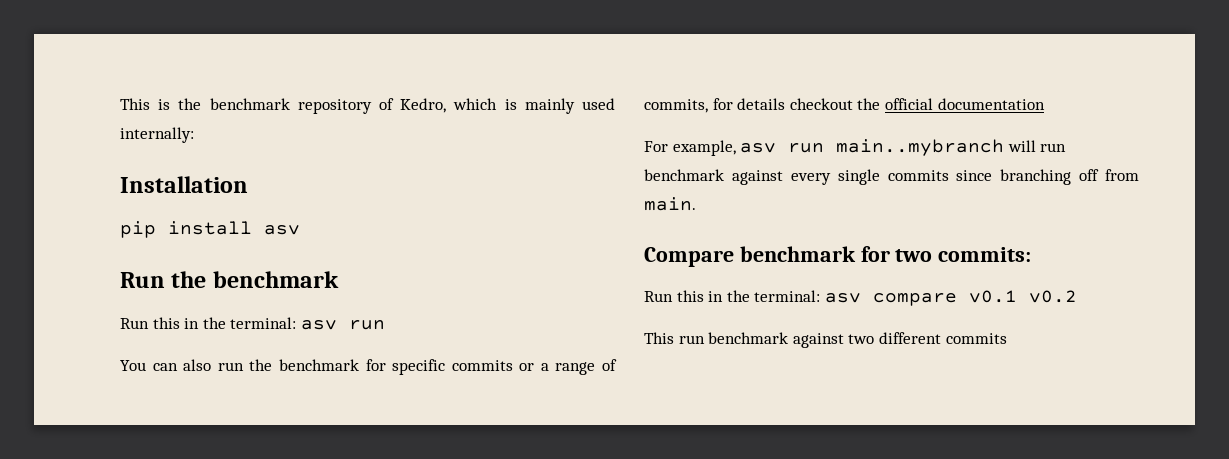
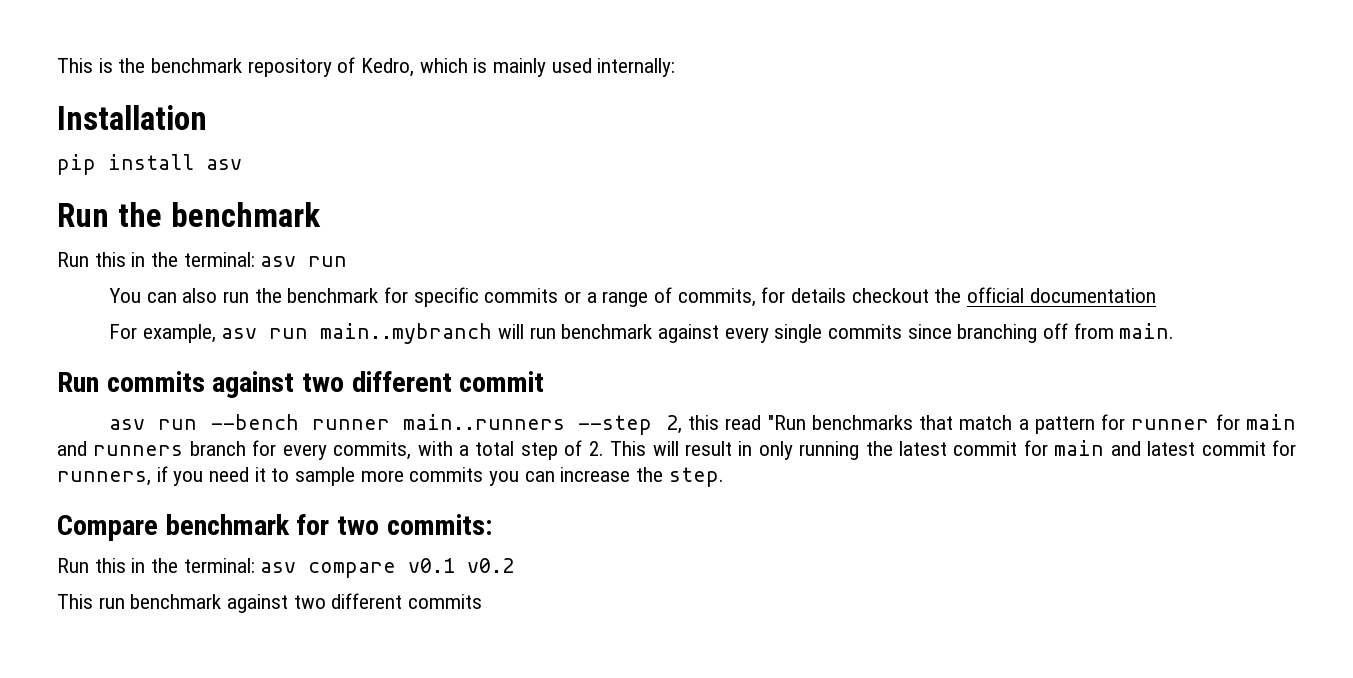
(696, 204) none -> [57,371,545,398] [109,414,1297,435] [57,440,1296,460] [57,466,724,487] // Run commits against two different commit // asv run --bench runner main..runners --step 2, this read "Run benchmarks that match a pattern for runner for main and runners branch for every commits, with a total step of 2. This will result in only running the latest commit for main and latest commit for runners, if you need it to sample more commits you can increase the step.

